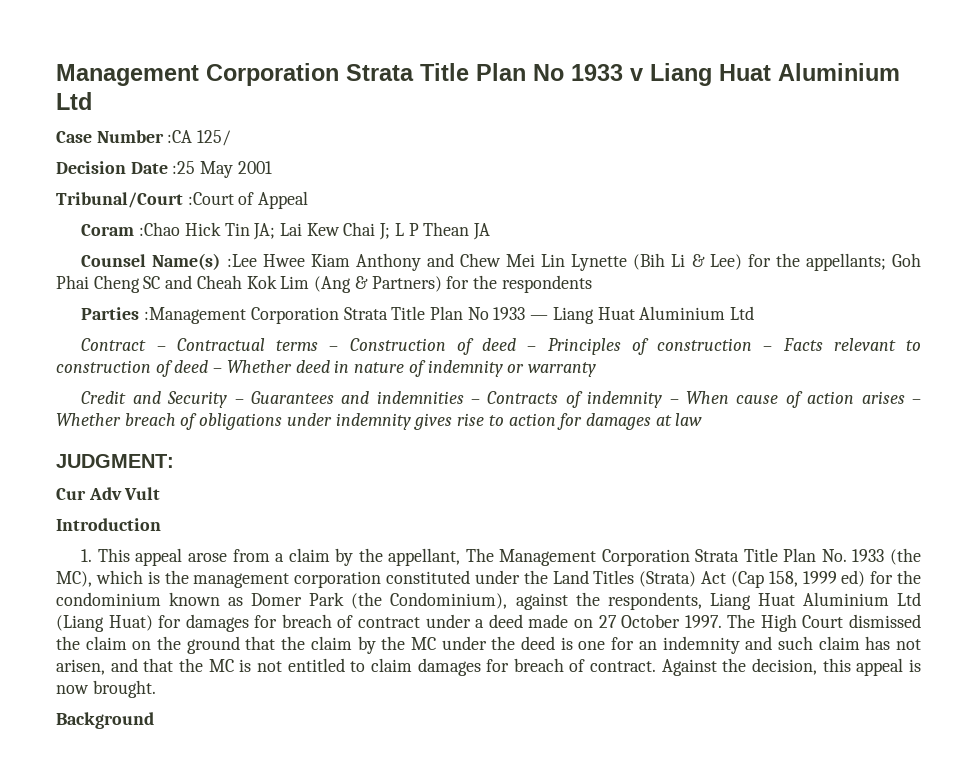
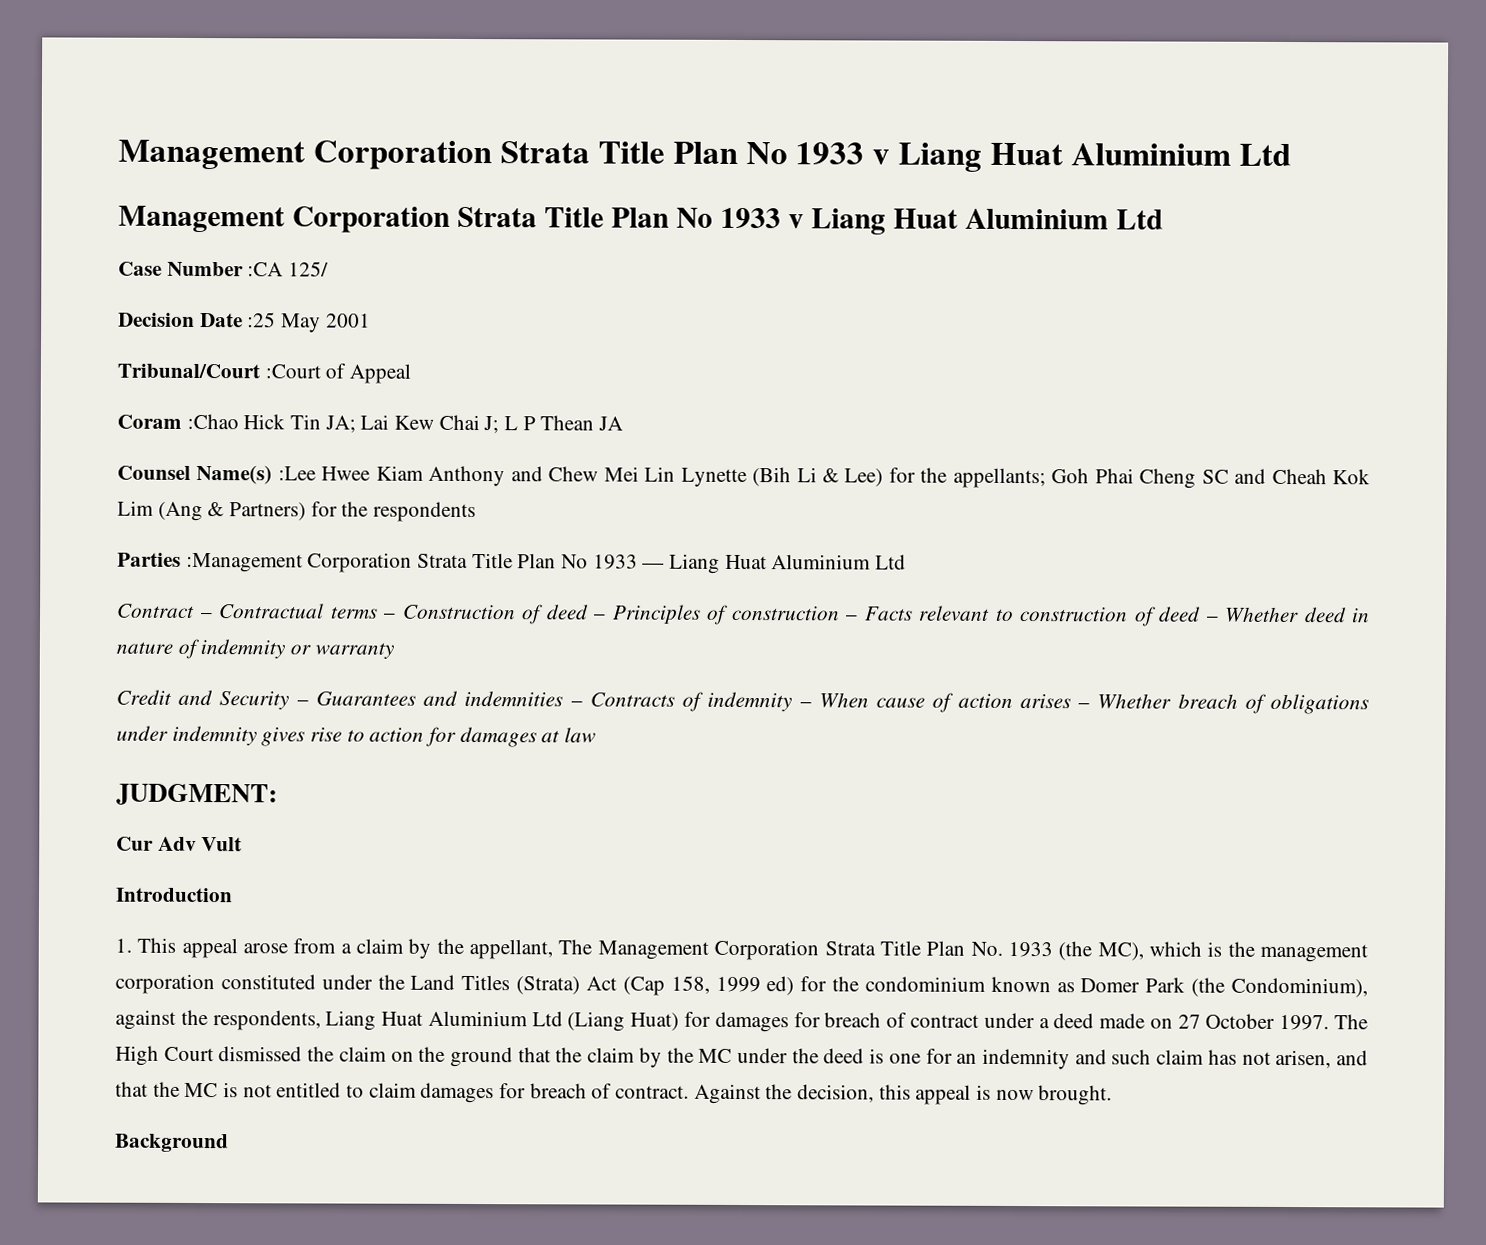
(92, 101) none -> [118,205,1163,235] // Management Corporation Strata Title Plan No 1933 v Liang Huat Aluminium Ltd

